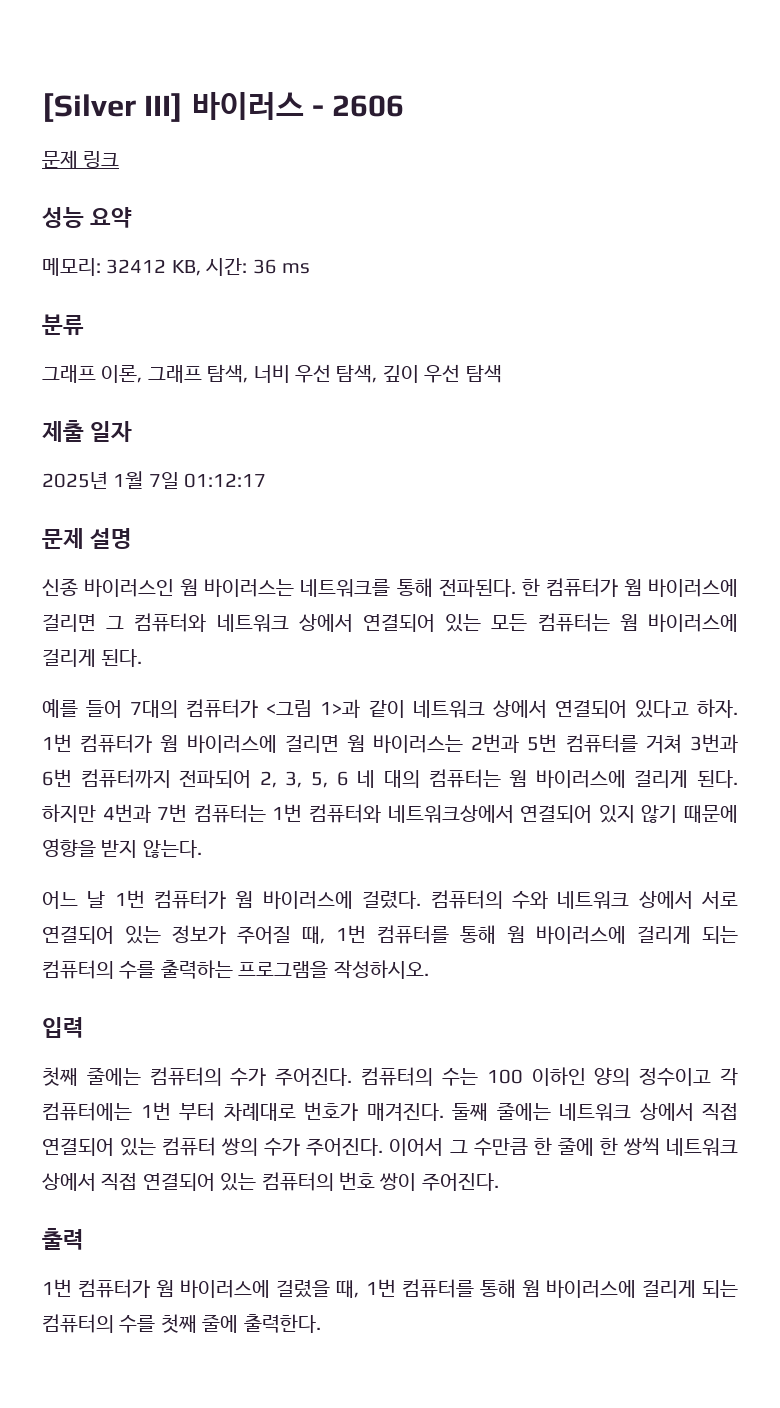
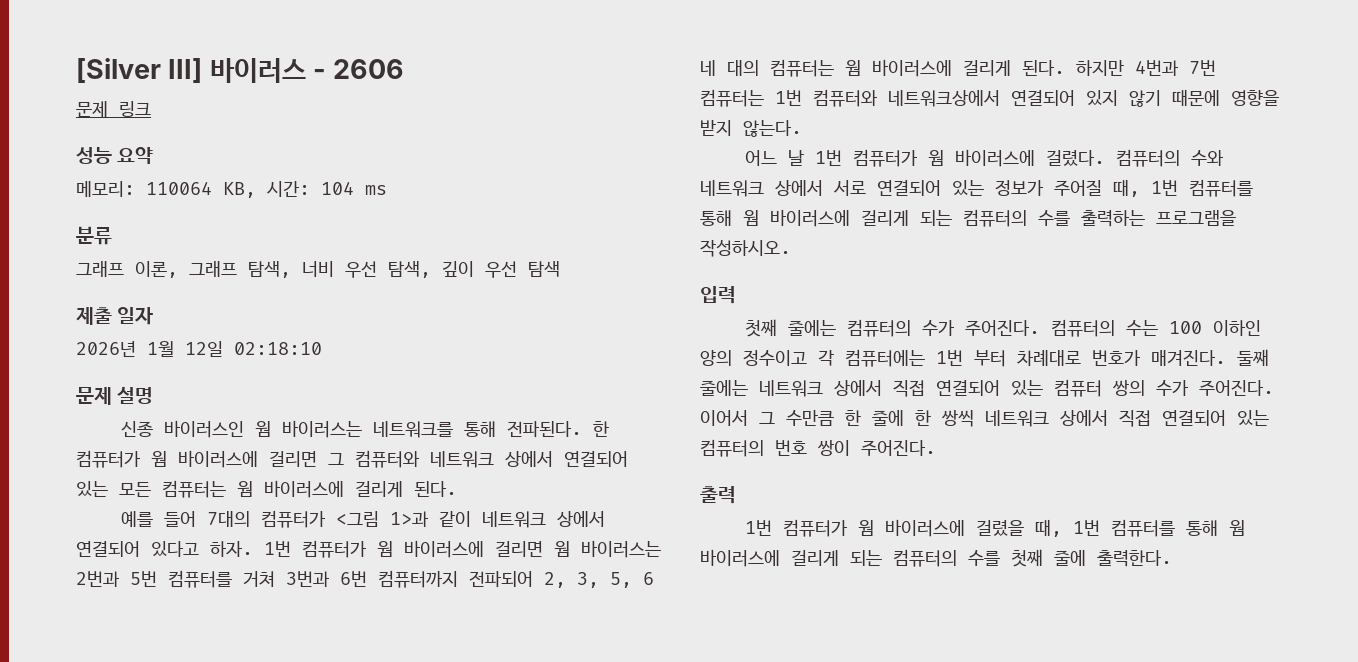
[106,259,167,274] 32412 -> [146,182,212,195] 110064
[252,259,277,274] 36 -> [321,182,354,195] 104
[42,471,267,489] 2025년 1월 7일 01:12:17 -> [76,341,322,357] 2026년 1월 12일 02:18:10

